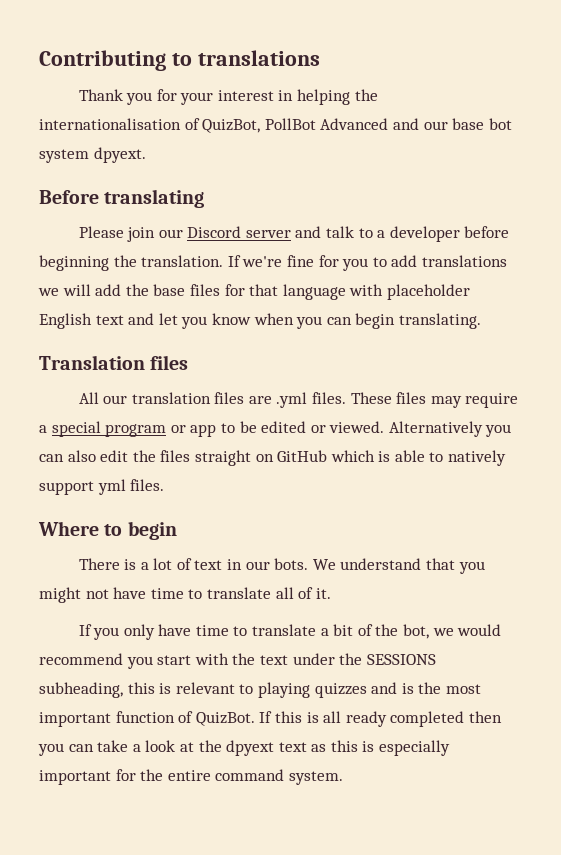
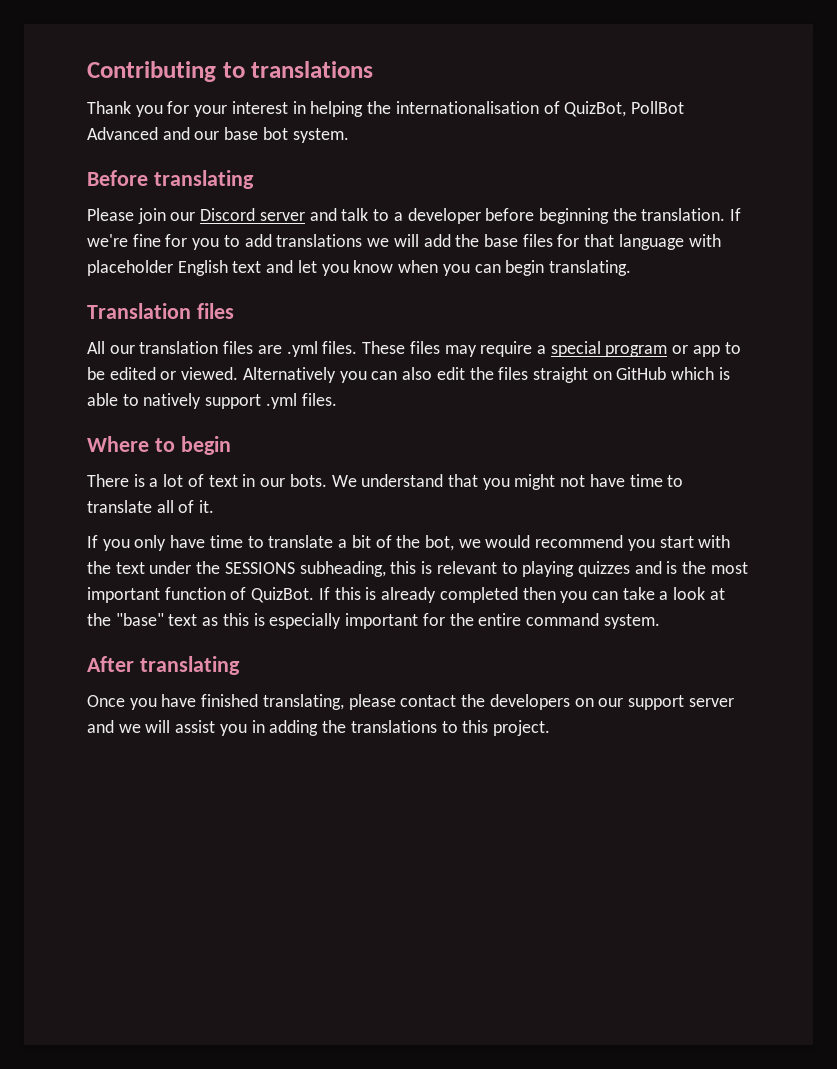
[39,147,146,163] system dpyext. -> [292,128,349,143] system.
[97,479,126,495] yml -> [265,393,297,409] .yml
[323,711,387,727] all ready -> [381,587,437,603] already
[226,740,275,756] dpyext -> [115,613,164,626] "base"
(343, 778) none -> [87,656,240,675] [87,694,734,710] [87,720,550,736] // After translating // Once you have finished translating, please contact the developers on our support server and we will assist you in adding the translations to this project.

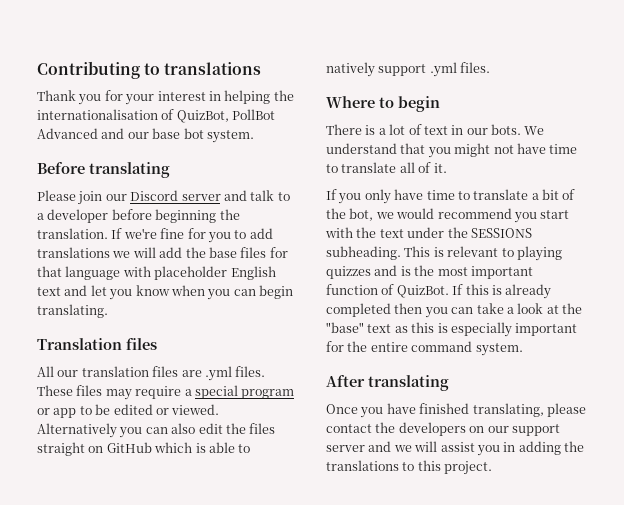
[299,561,417,577] subheading, this -> [326,246,431,260] subheading. This

